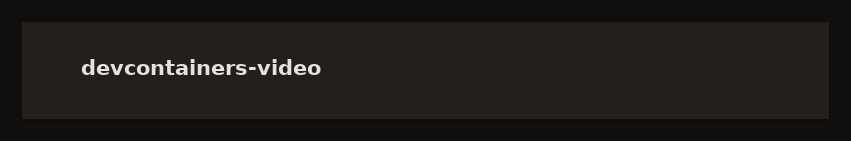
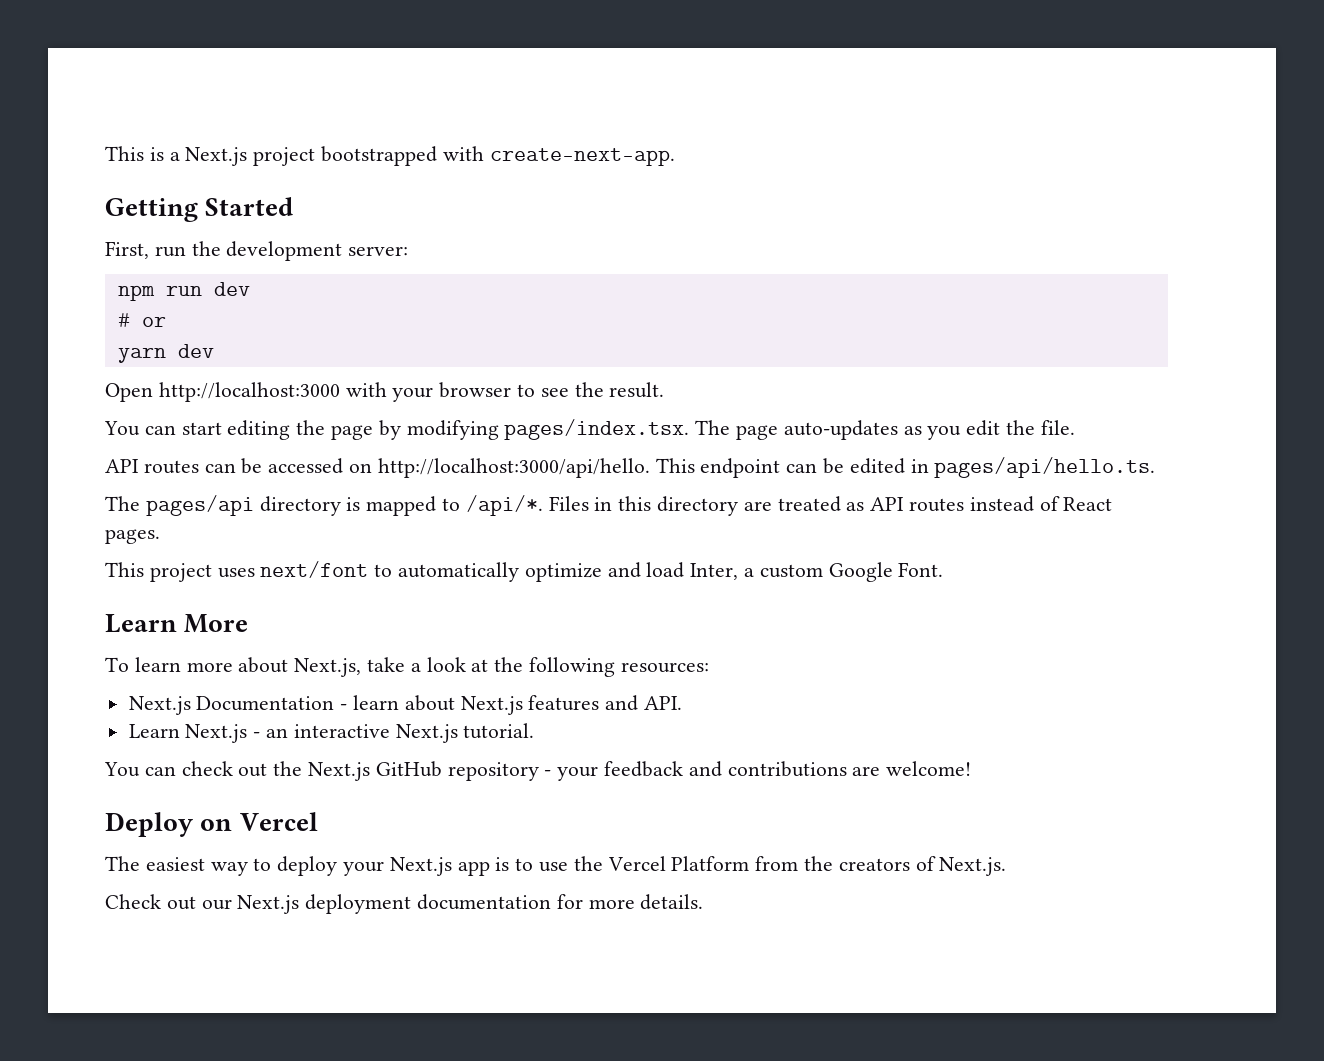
[81,59,321,75] devcontainers-video -> [105,146,675,166] [105,197,294,222] [105,241,409,261] [117,282,250,301] [117,313,166,327] [117,344,214,363] [105,382,665,402] [104,419,1075,440] [105,457,1156,478] [105,495,1113,516] [105,529,160,544] [105,561,944,582] [105,614,249,633] [105,657,709,677] [128,695,683,715] [128,723,535,743] [104,761,972,781] [105,812,318,837] [105,856,1007,876] [105,894,704,914] This is a Next.js project bootstrapped with create-next-app. // Getting Started // First, run the development server: // npm run dev // # or // yarn dev // Open http://localhost:3000 with your browser to see the result. // You can start editing the page by modifying pages/index.tsx. The page auto-updates as you edit the file. // API routes can be accessed on http://localhost:3000/api/hello. This endpoint can be edited in pages/api/hello.ts. // The pages/api directory is mapped to /api/*. Files in this directory are treated as API routes instead of React pages. // This project uses next/font to automatically optimize and load Inter, a custom Google Font. // Learn More // To learn more about Next.js, take a look at the following resources: // Next.js Documentation - learn about Next.js features and API. // Learn Next.js - an interactive Next.js tutorial. // You can check out the Next.js GitHub repository - your feedback and contributions are welcome! // Deploy on Vercel // The easiest way to deploy your Next.js app is to use the Vercel Platform from the creators of Next.js. // Check out our Next.js deployment documentation for more details.

